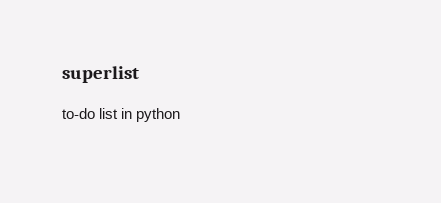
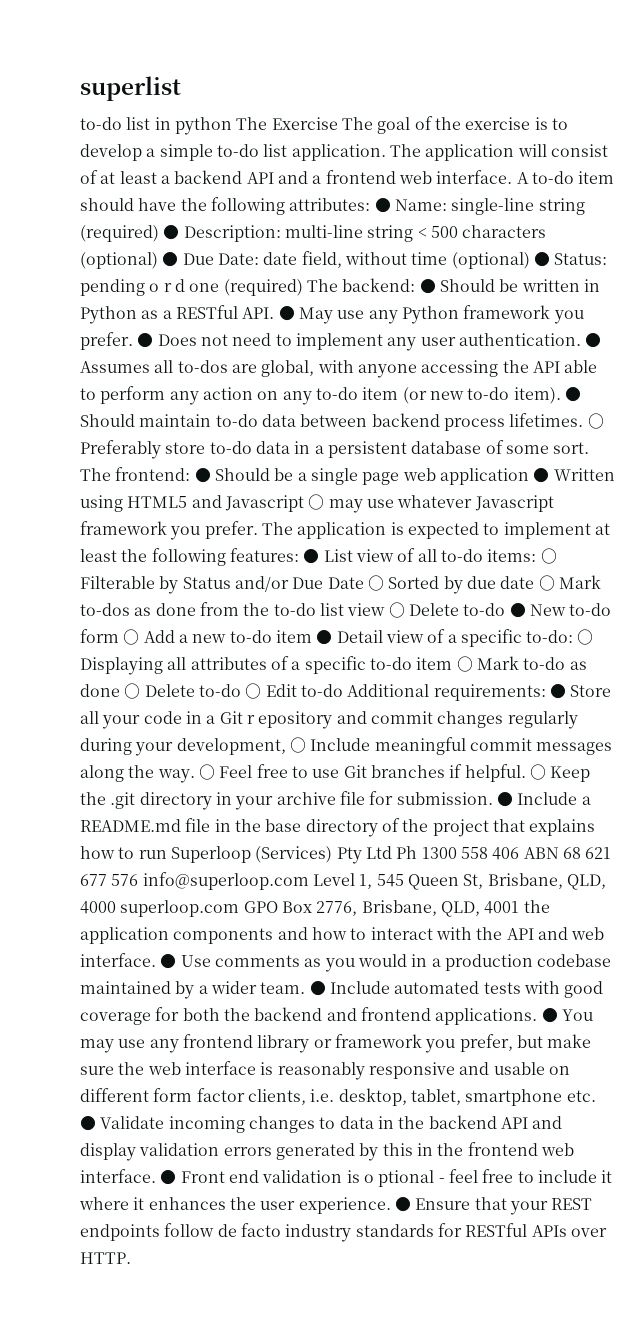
(181, 115) none -> [236,116,568,134] [80,144,608,161] [80,170,615,184] [80,197,585,215] [80,225,547,242] [80,251,608,269] [80,278,600,296] [80,305,584,324] [80,332,602,351] [80,360,598,378] [80,386,581,405] [80,413,604,431] [80,440,590,459] [80,467,615,485] [80,494,554,513] [80,521,610,540] [80,548,557,566] [80,575,601,594] [80,602,612,618] [80,629,594,647] [80,656,587,675] [80,683,612,701] [80,711,578,729] [80,737,613,756] [80,764,591,783] [80,791,591,810] [80,818,596,837] [80,846,612,864] [80,872,606,890] [80,900,550,917] [80,927,605,944] [80,953,612,972] [80,981,604,999] [80,1007,593,1025] [80,1034,592,1053] [80,1061,570,1080] [80,1088,596,1106] [80,1115,563,1133] [80,1142,574,1161] [80,1169,613,1187] [79,1197,593,1215] [80,1223,607,1242] [80,1252,131,1264] The Exercise The goal of the exercise is to develop a simple to-do list application. The application will consist of at least a backend API and a frontend web interface. A to-do item should have the following attributes: ● Name: single-line string (required) ● Description: multi-line string < 500 characters (optional) ● Due Date: date field, without time (optional) ● Status: pending o r d one (required) The backend: ● Should be written in Python as a RESTful API. ● May use any Python framework you prefer. ● Does not need to implement any user authentication. ● Assumes all to-dos are global, with anyone accessing the API able to perform any action on any to-do item (or new to-do item). ● Should maintain to-do data between backend process lifetimes. ○ Preferably store to-do data in a persistent database of some sort. The frontend: ● Should be a single page web application ● Written using HTML5 and Javascript ○ may use whatever Javascript framework you prefer. The application is expected to implement at least the following features: ● List view of all to-do items: ○ Filterable by Status and/or Due Date ○ Sorted by due date ○ Mark to-dos as done from the to-do list view ○ Delete to-do ● New to-do form ○ Add a new to-do item ● Detail view of a specific to-do: ○ Displaying all attributes of a specific to-do item ○ Mark to-do as done ○ Delete to-do ○ Edit to-do Additional requirements: ● Store all your code in a Git r epository and commit changes regularly during your development, ○ Include meaningful commit messages along the way. ○ Feel free to use Git branches if helpful. ○ Keep the .git directory in your archive file for submission. ● Include a README.md file in the base directory of the project that explains how to run Superloop (Services) Pty Ltd Ph 1300 558 406 ABN 68 621 677 576 info@superloop.com Level 1, 545 Queen St, Brisbane, QLD, 4000 superloop.com GPO Box 2776, Brisbane, QLD, 4001 the application components and how to interact with the API and web interface. ● Use comments as you would in a production codebase maintained by a wider team. ● Include automated tests with good coverage for both the backend and frontend applications. ● You may use any frontend library or framework you prefer, but make sure the web interface is reasonably responsive and usable on different form factor clients, i.e. desktop, tablet, smartphone etc. ● Validate incoming changes to data in the backend API and display validation errors generated by this in the frontend web interface. ● Front end validation is o ptional - feel free to include it where it enhances the user experience. ● Ensure that your REST endpoints follow de facto industry standards for RESTful APIs over HTTP.

